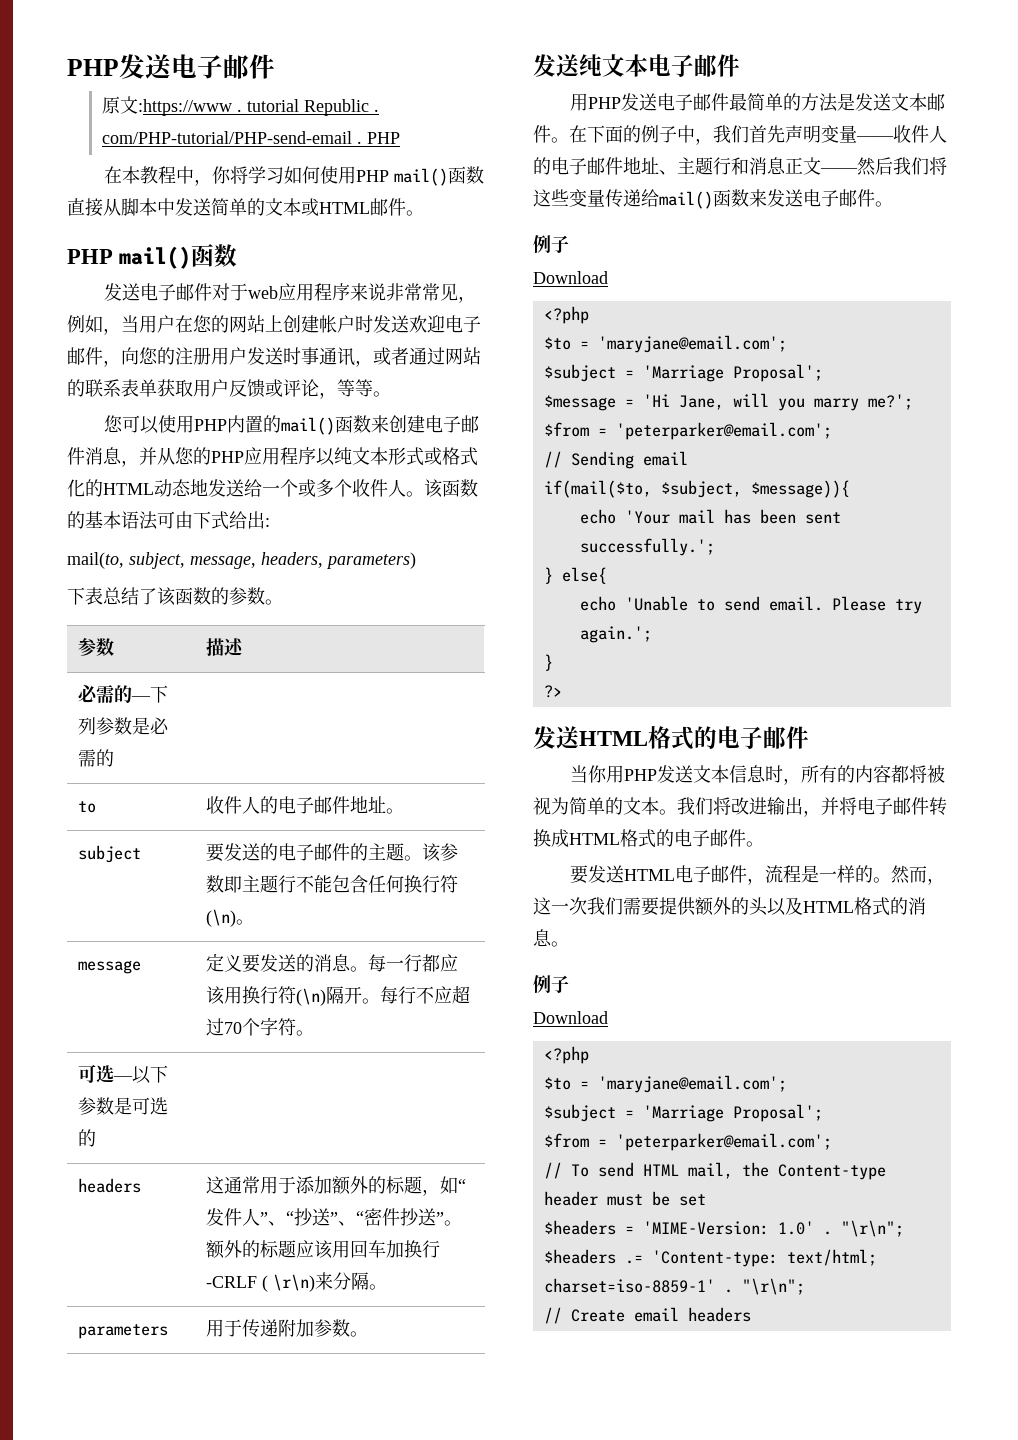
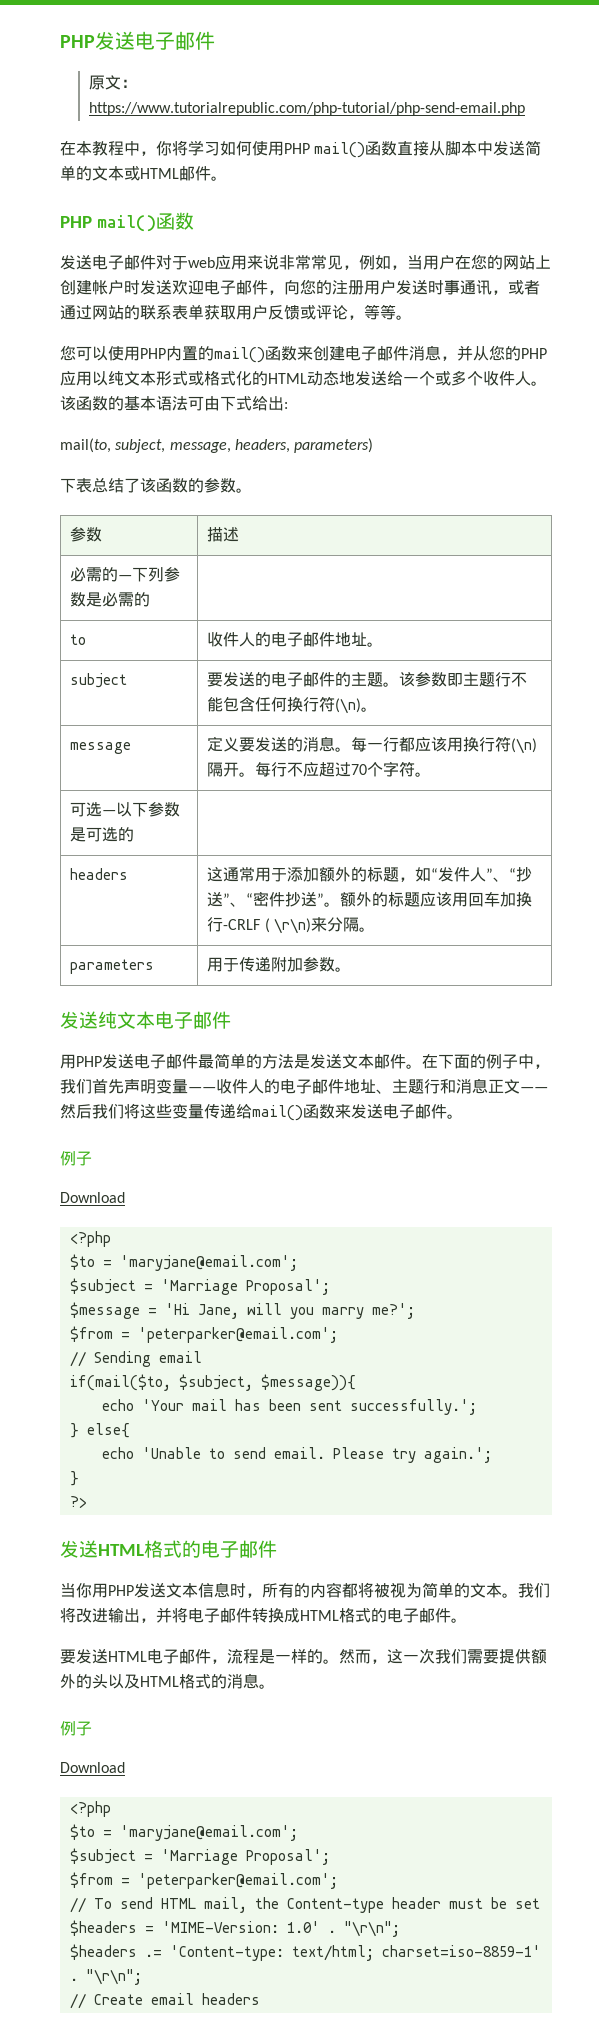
[138,99,380,116] [102,131,401,144] :https://www . tutorial Republic . com/PHP-tutorial/PHP-send-email . PHP -> [121,79,138,88] [89,102,526,116] ：https://www.tutorialrepublic.com/php-tutorial/php-send-email.php
[314,283,351,301] 程序 -> (247, 262) none
[280,447,316,465] 程序 -> (92, 378) none

